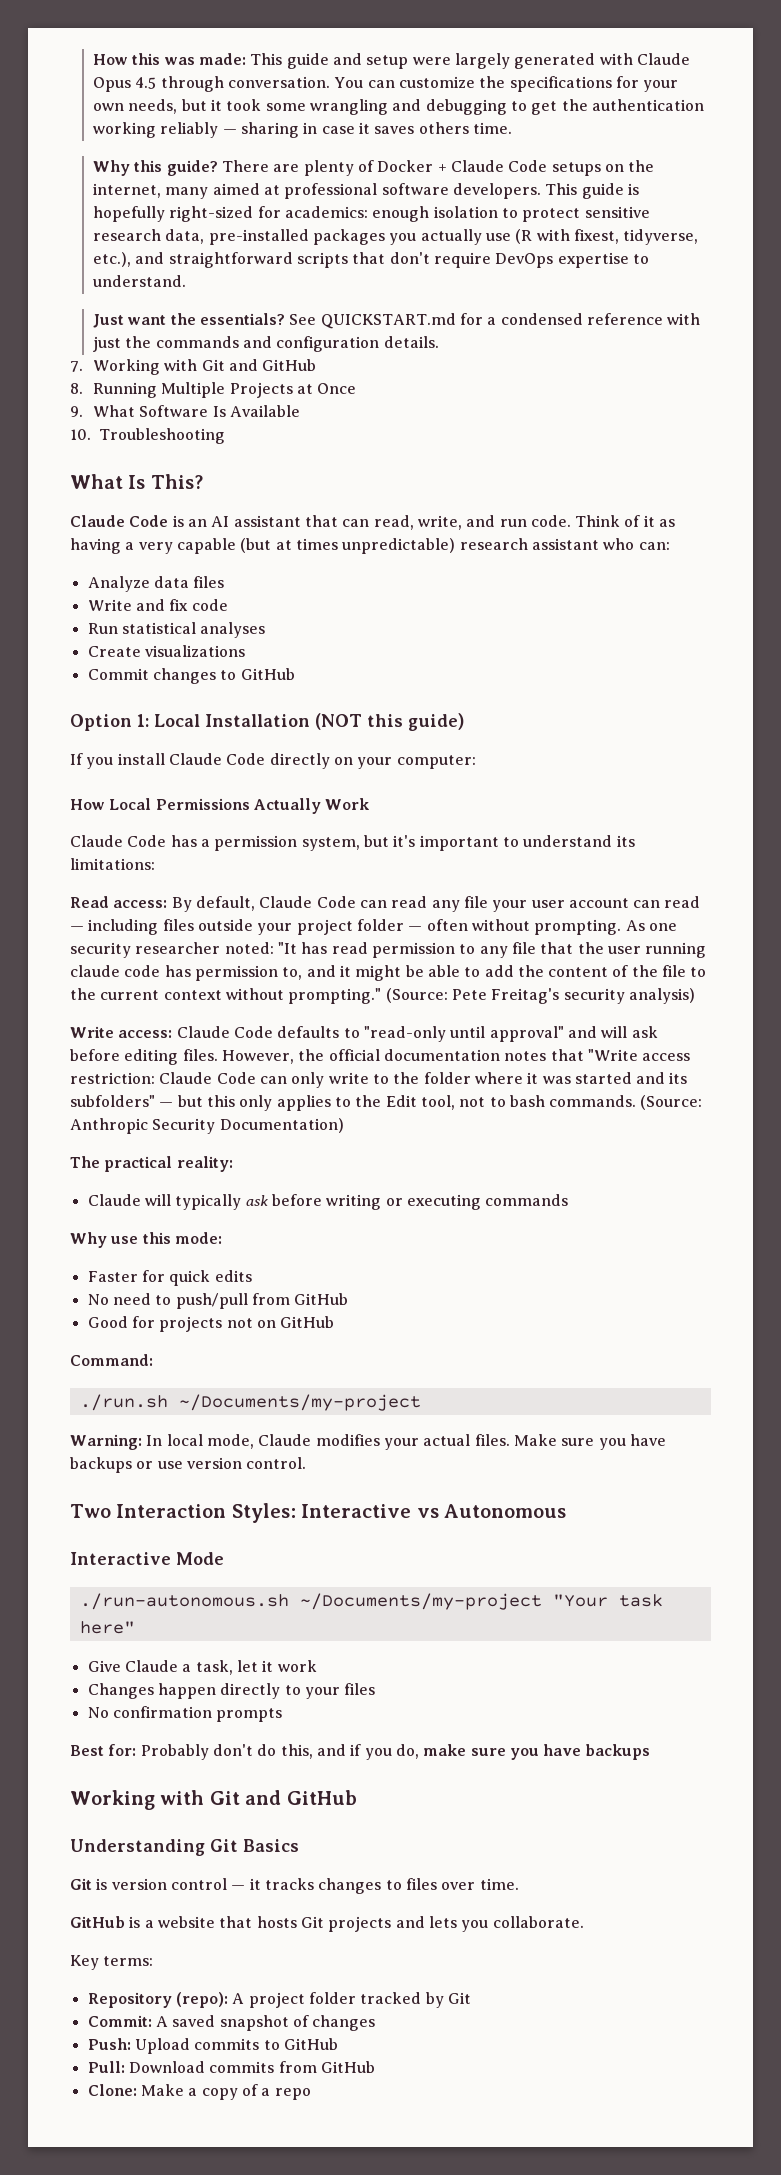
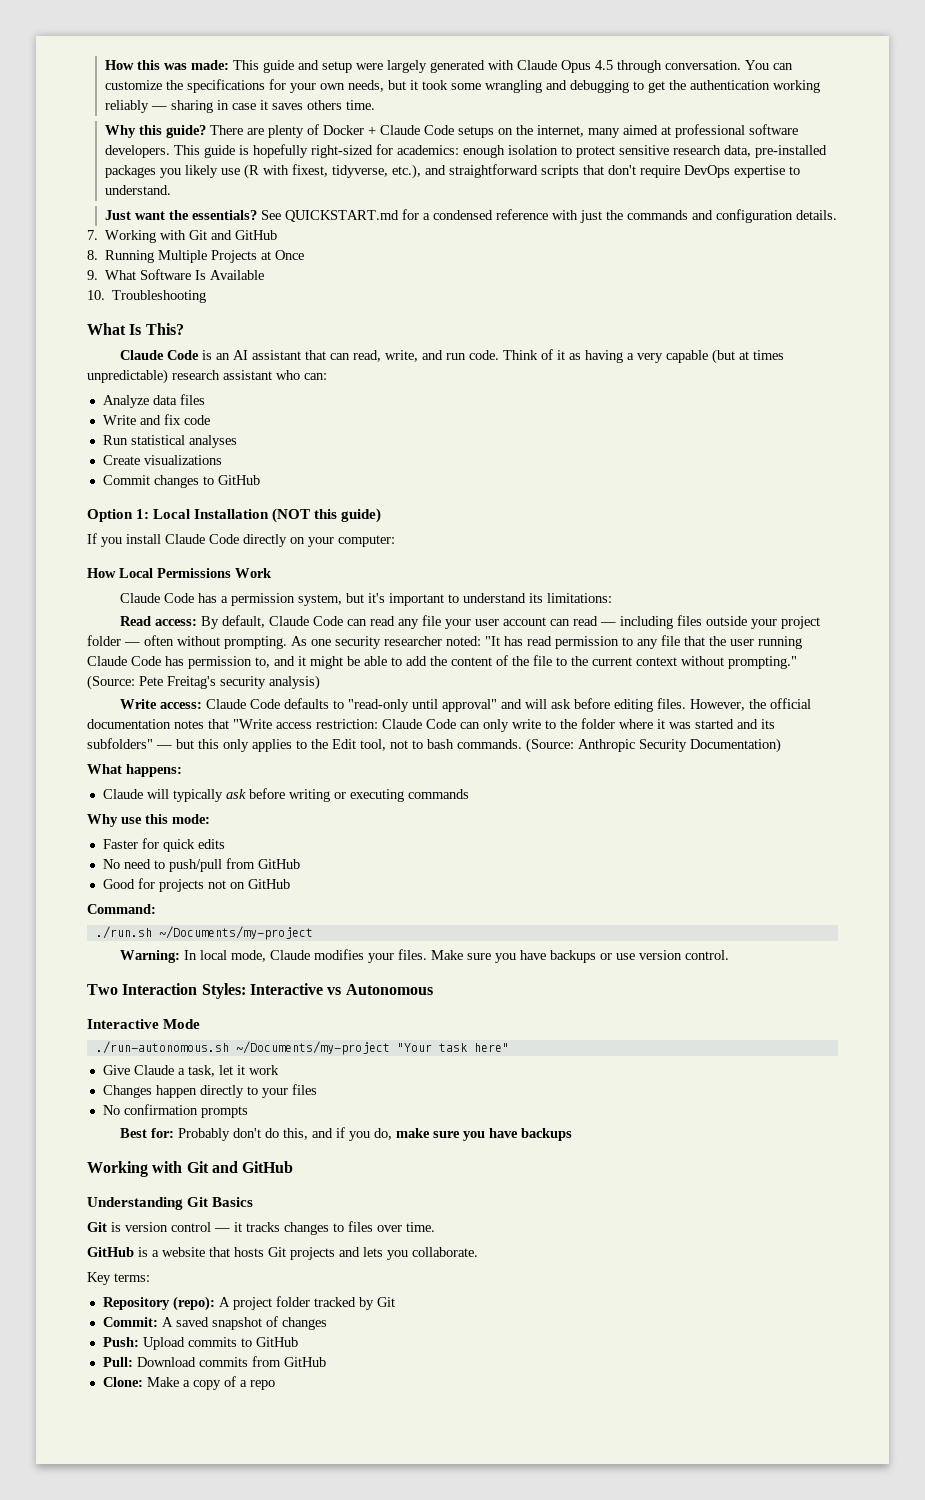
[420,229,482,245] actually -> [185,165,219,178] likely
[253,798,321,814] Actually -> (231, 573) none
[70,965,161,977] claude code -> [87,656,161,666] Claude Code
[70,1156,233,1172] The practical reality: -> [87,764,182,777] What happens:
[423,1434,471,1446] actual -> (395, 958) none

